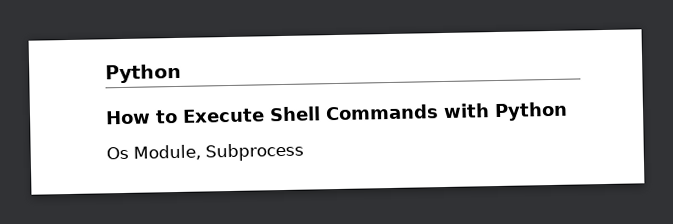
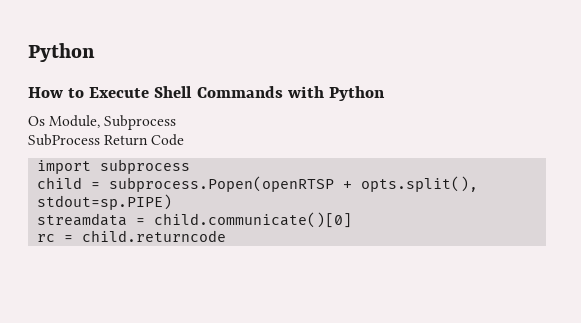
(304, 152) none -> [28,134,185,146] [37,159,191,174] [37,176,479,192] [37,194,173,210] [37,212,353,228] [37,230,227,242] // SubProcess Return Code // import subprocess // child = subprocess.Popen(openRTSP + opts.split(), stdout=sp.PIPE) // streamdata = child.communicate()[0] // rc = child.returncode

